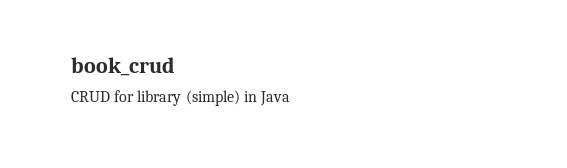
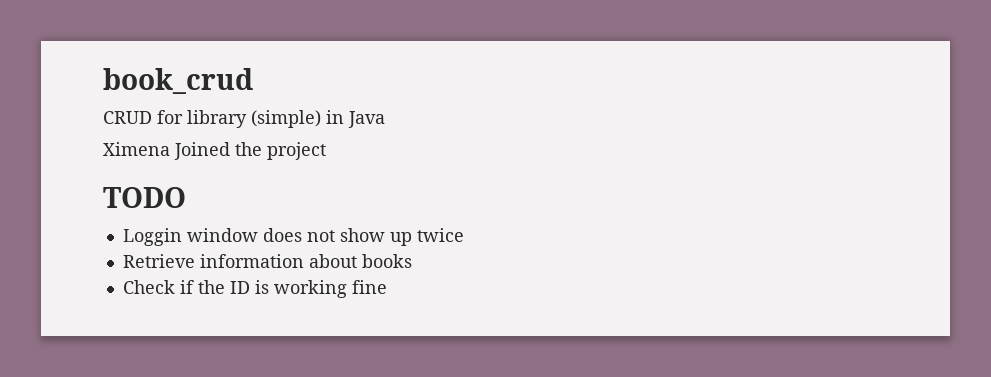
(290, 98) none -> [103,142,326,160] [103,187,186,208] [122,228,464,246] [122,254,412,268] [122,280,387,298] // Ximena Joined the project // TODO // Loggin window does not show up twice // Retrieve information about books // Check if the ID is working fine

